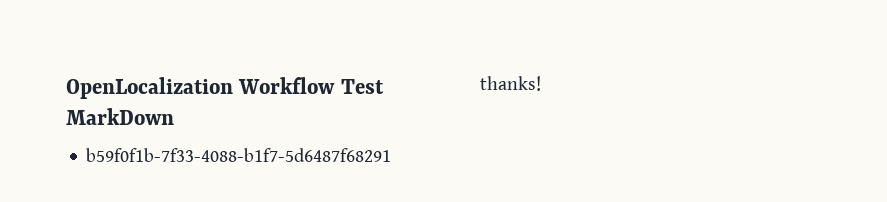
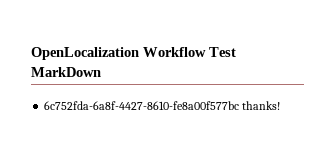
[86,148,392,162] b59f0f1b-7f33-4088-b1f7-5d6487f68291 -> [44,101,240,110] 6c752fda-6a8f-4427-8610-fe8a00f577bc

